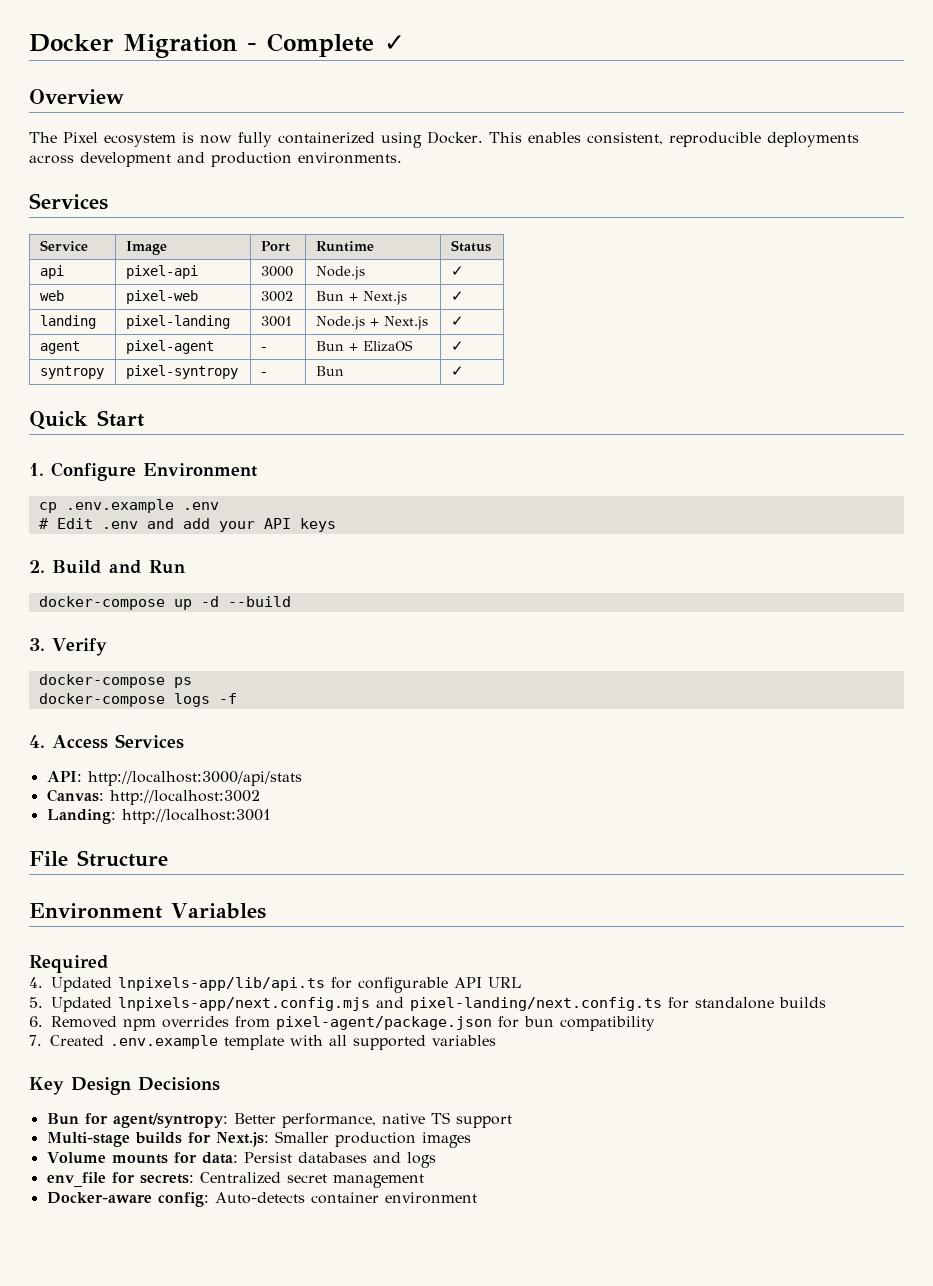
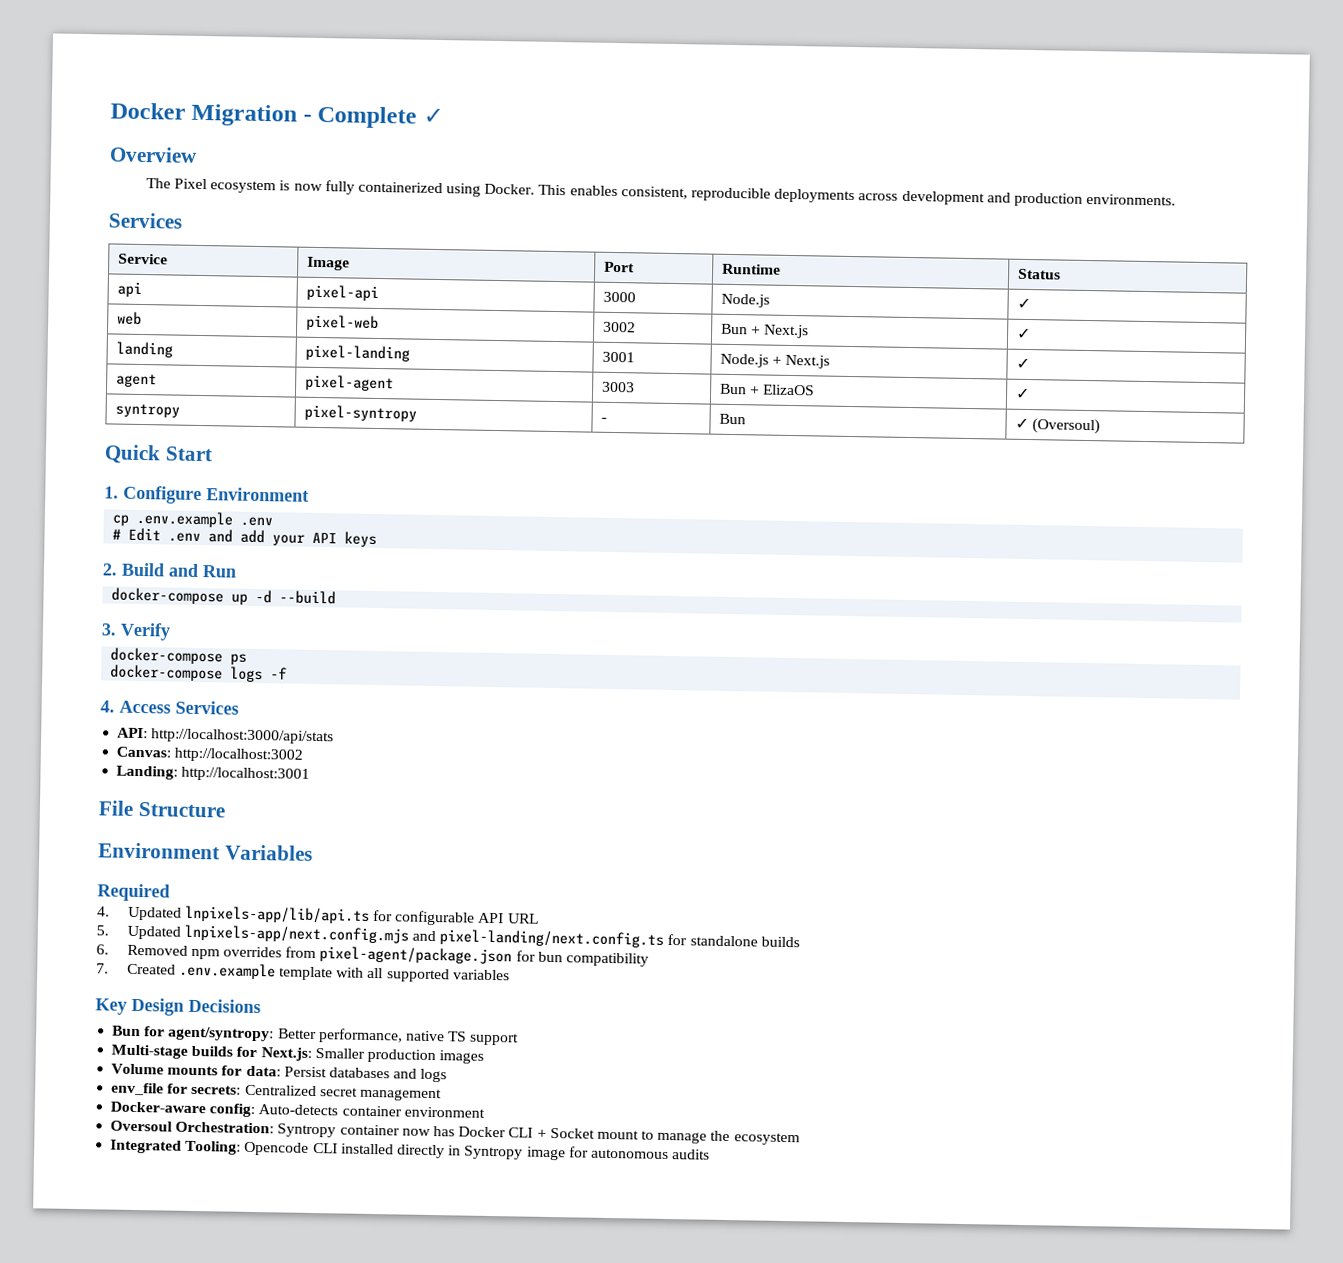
[260,347,267,351] - -> [602,381,636,393] 3003
(464, 371) none -> [1032,418,1101,435] (Oversoul)
(477, 1198) none -> [110,1120,800,1146] [110,1139,711,1161] // Oversoul Orchestration: Syntropy container now has Docker CLI + Socket mount to manage the ecosystem // Integrated Tooling: Opencode CLI installed directly in Syntropy image for autonomous audits

